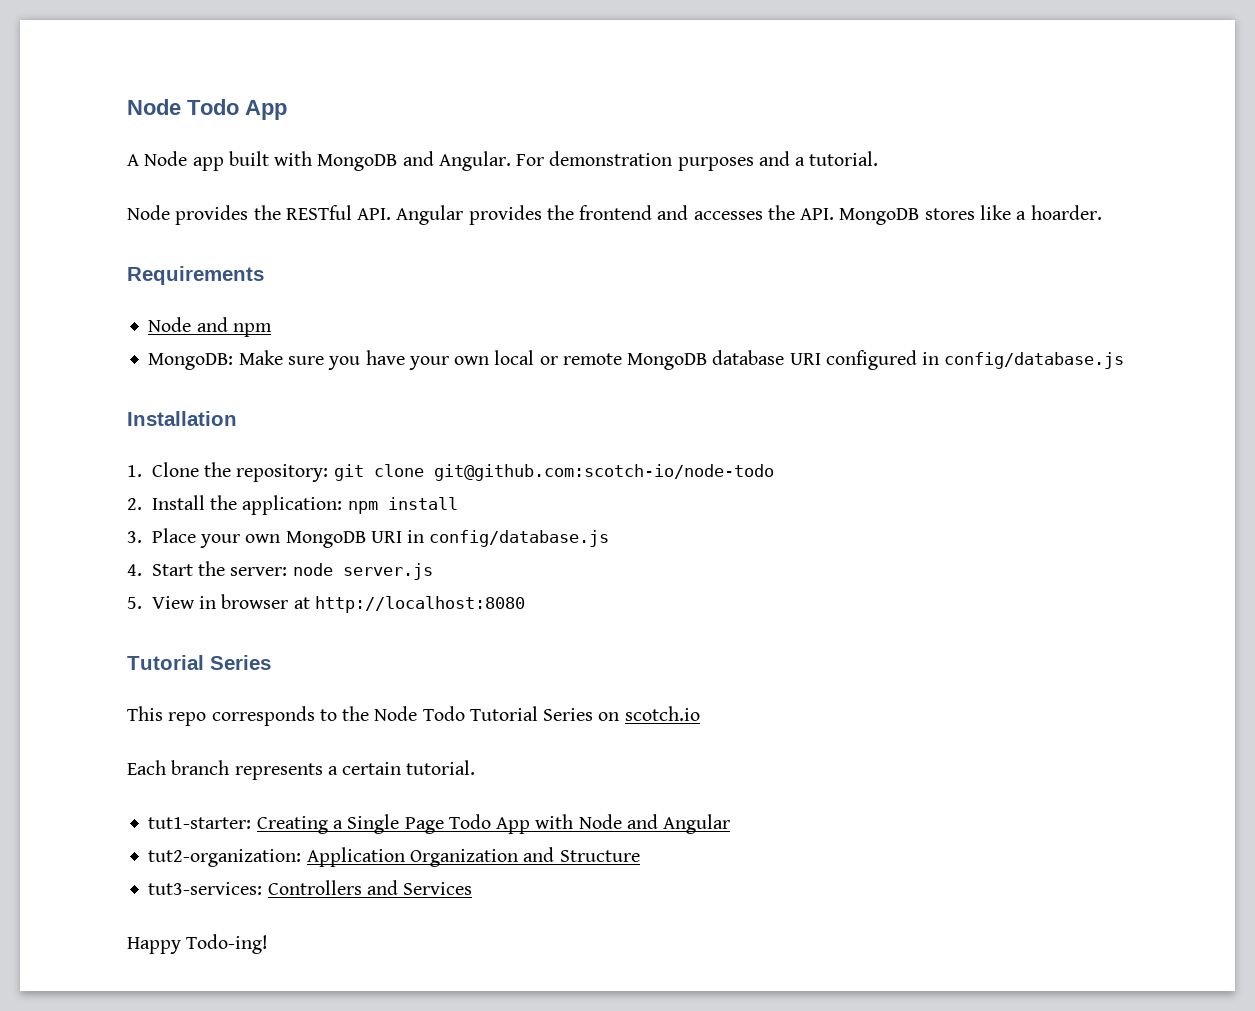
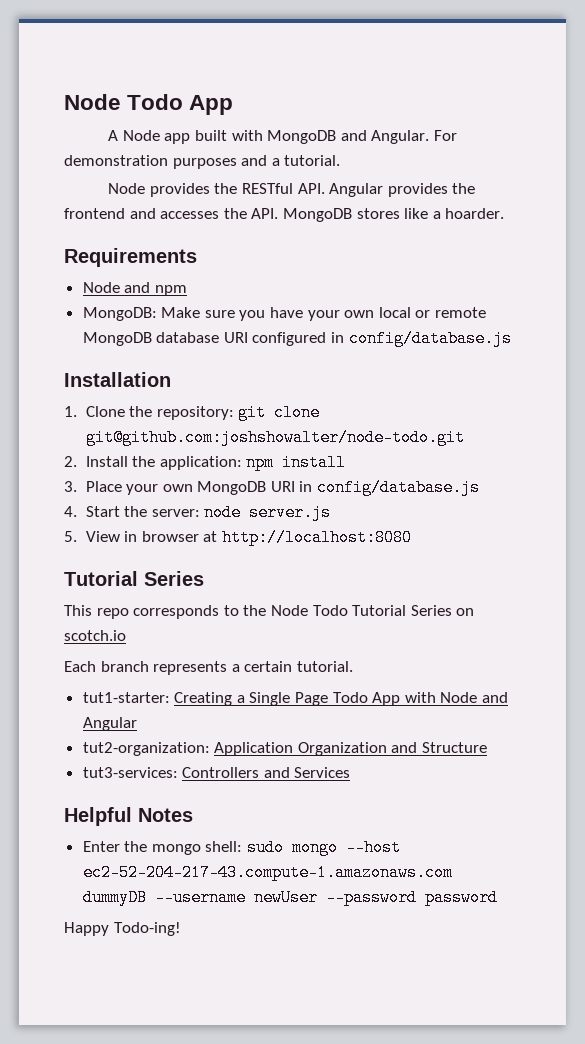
[433,464,774,481] git@github.com:scotch-io/node-todo -> [85,429,465,446] git@github.com:joshshowalter/node-todo.git
(473, 888) none -> [64,807,193,826] [82,839,402,856] [82,864,453,881] [82,889,498,906] // Helpful Notes // Enter the mongo shell: sudo mongo --host ec2-52-204-217-43.compute-1.amazonaws.com dummyDB --username newUser --password password

